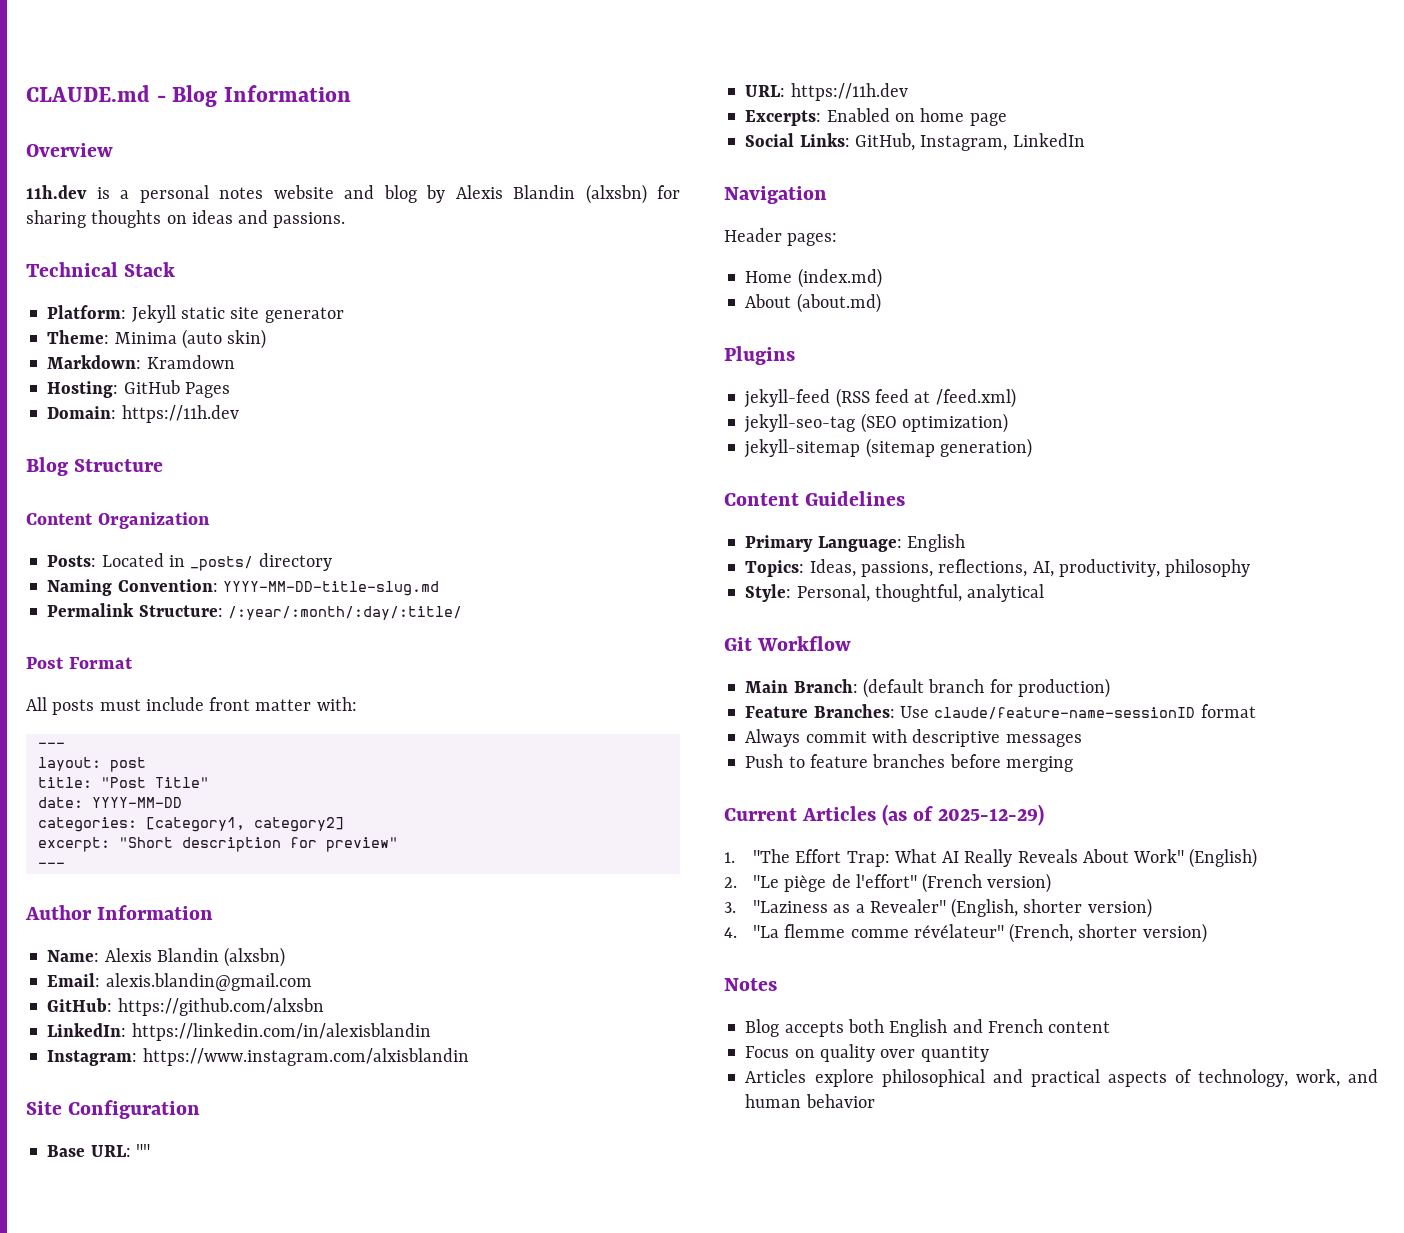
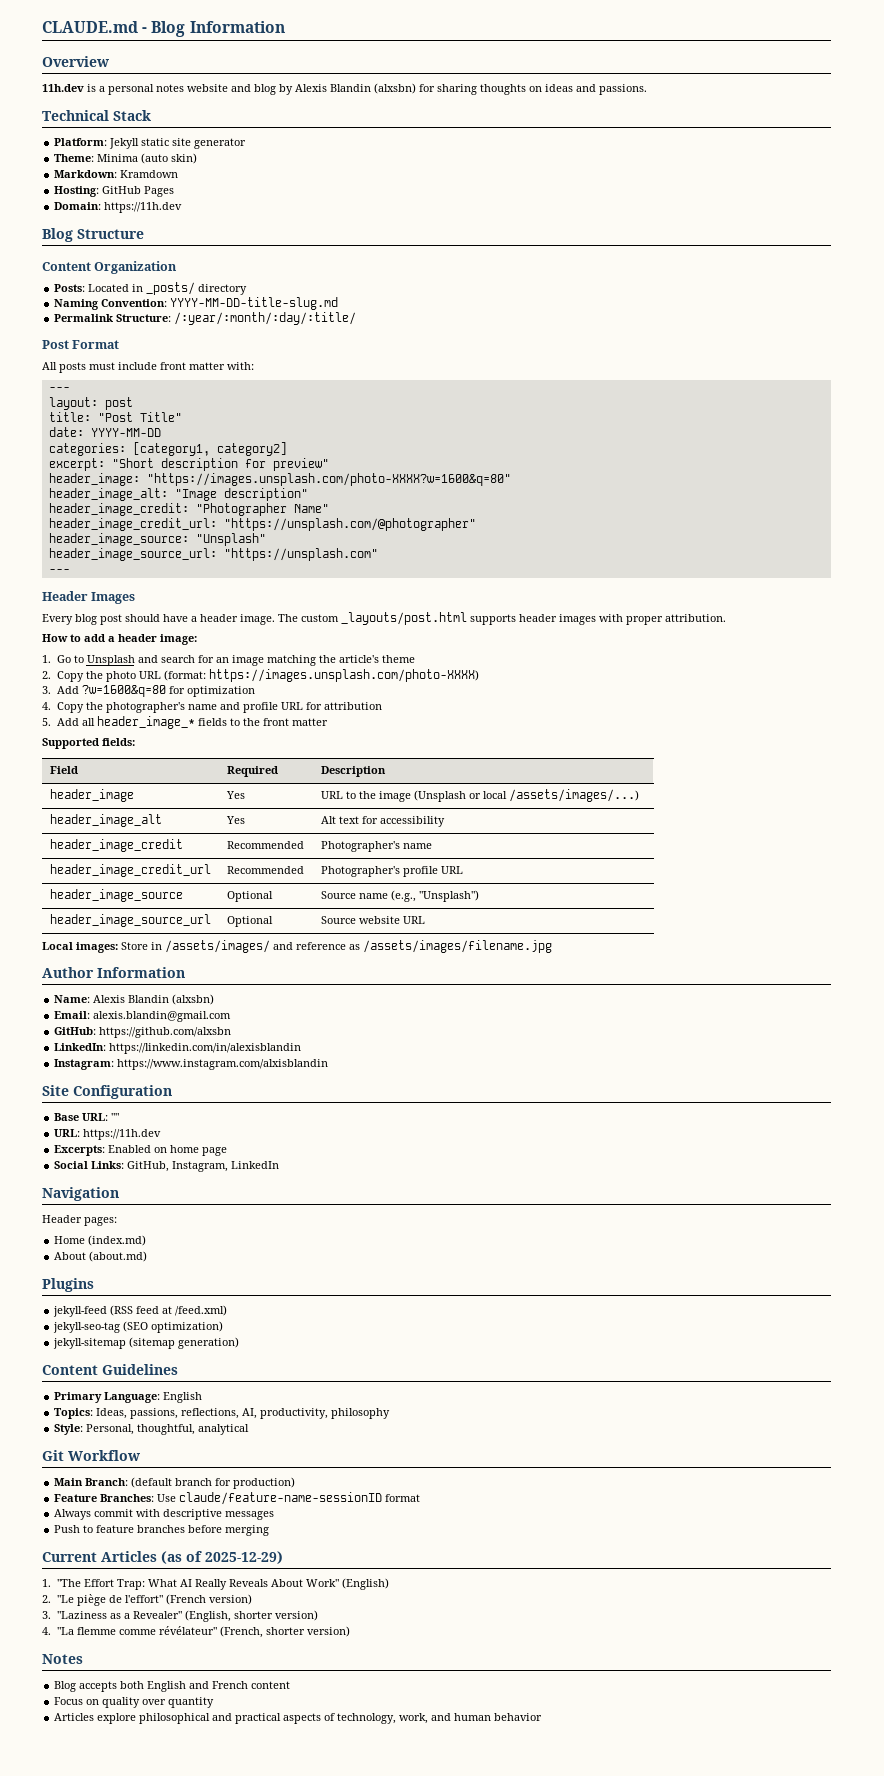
[37,862,65,868] --- -> [48,473,511,486] [48,488,308,501] [48,503,329,516] [48,518,476,531] [48,533,266,546] [48,548,378,561] [48,569,70,573] [42,591,136,604] [42,612,726,625] [42,634,197,645] [42,655,415,666] [42,669,479,682] [42,685,255,697] [42,702,382,713] [42,716,328,729] [42,738,135,749] [49,766,78,774] [226,766,278,777] [320,766,386,777] [49,789,134,802] [225,791,245,799] [320,789,639,802] [49,814,162,827] [225,816,245,824] [320,816,445,827] [49,839,183,852] [226,841,304,849] [320,841,432,852] [49,864,211,877] [226,866,304,874] [320,866,463,877] [49,889,183,902] [226,891,273,902] [320,890,479,902] [49,914,211,927] [226,916,273,927] [320,916,425,924] [42,940,552,953] header_image: "https://images.unsplash.com/photo-XXXX?w=1600&q=80" // header_image_alt: "Image description" // header_image_credit: "Photographer Name" // header_image_credit_url: "https://unsplash.com/@photographer" // header_image_source: "Unsplash" // header_image_source_url: "https://unsplash.com" // --- // Header Images // Every blog post should have a header image. The custom _layouts/post.html supports header images with proper attribution. // How to add a header image: // 1. Go to Unsplash and search for an image matching the article's theme // 2. Copy the photo URL (format: https://images.unsplash.com/photo-XXXX) // 3. Add ?w=1600&q=80 for optimization // 4. Copy the photographer's name and profile URL for attribution // 5. Add all header_image_* fields to the front matter // Supported fields: // Field | Required | Description // header_image | Yes | URL to the image (Unsplash or local /assets/images/...) // header_image_alt | Yes | Alt text for accessibility // header_image_credit | Recommended | Photographer's name // header_image_credit_url | Recommended | Photographer's profile URL // header_image_source | Optional | Source name (e.g., "Unsplash") // header_image_source_url | Optional | Source website URL // Local images: Store in /assets/images/ and reference as /assets/images/filename.jpg

